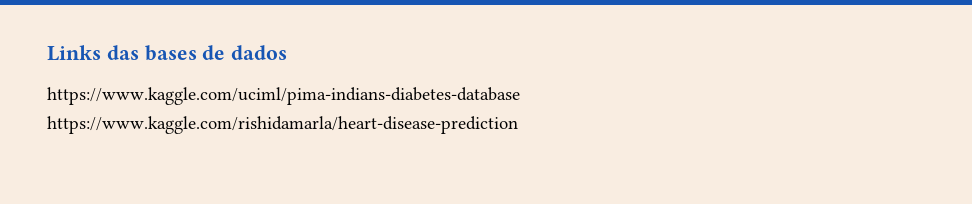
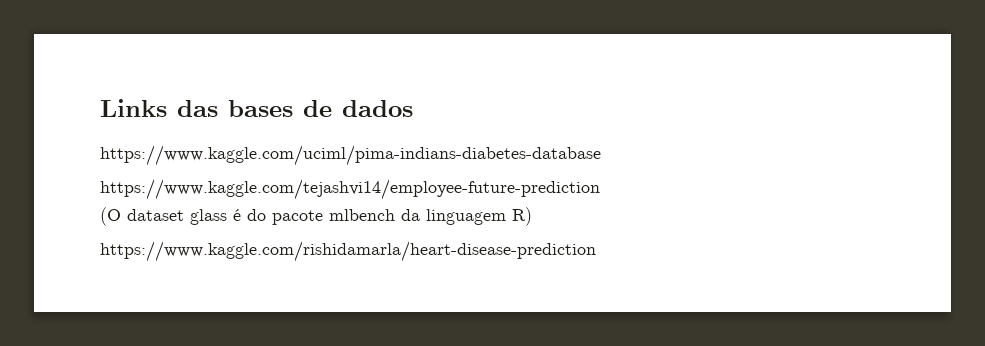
(520, 96) none -> [100,179,600,200] [100,207,532,226] // https://www.kaggle.com/tejashvi14/employee-future-prediction // (O dataset glass é do pacote mlbench da linguagem R)

